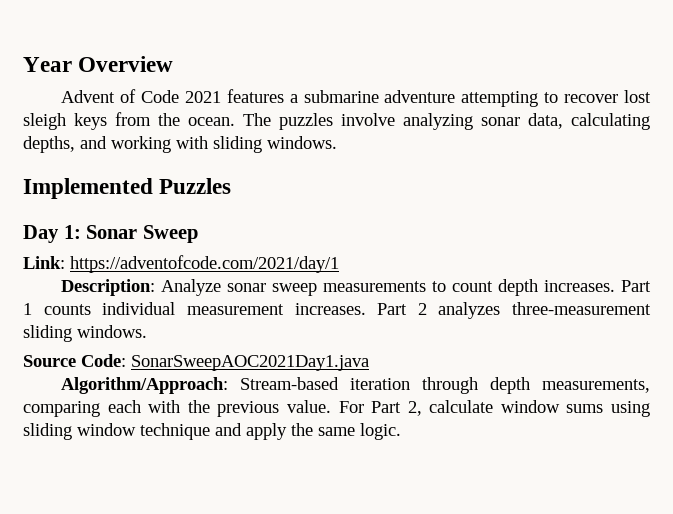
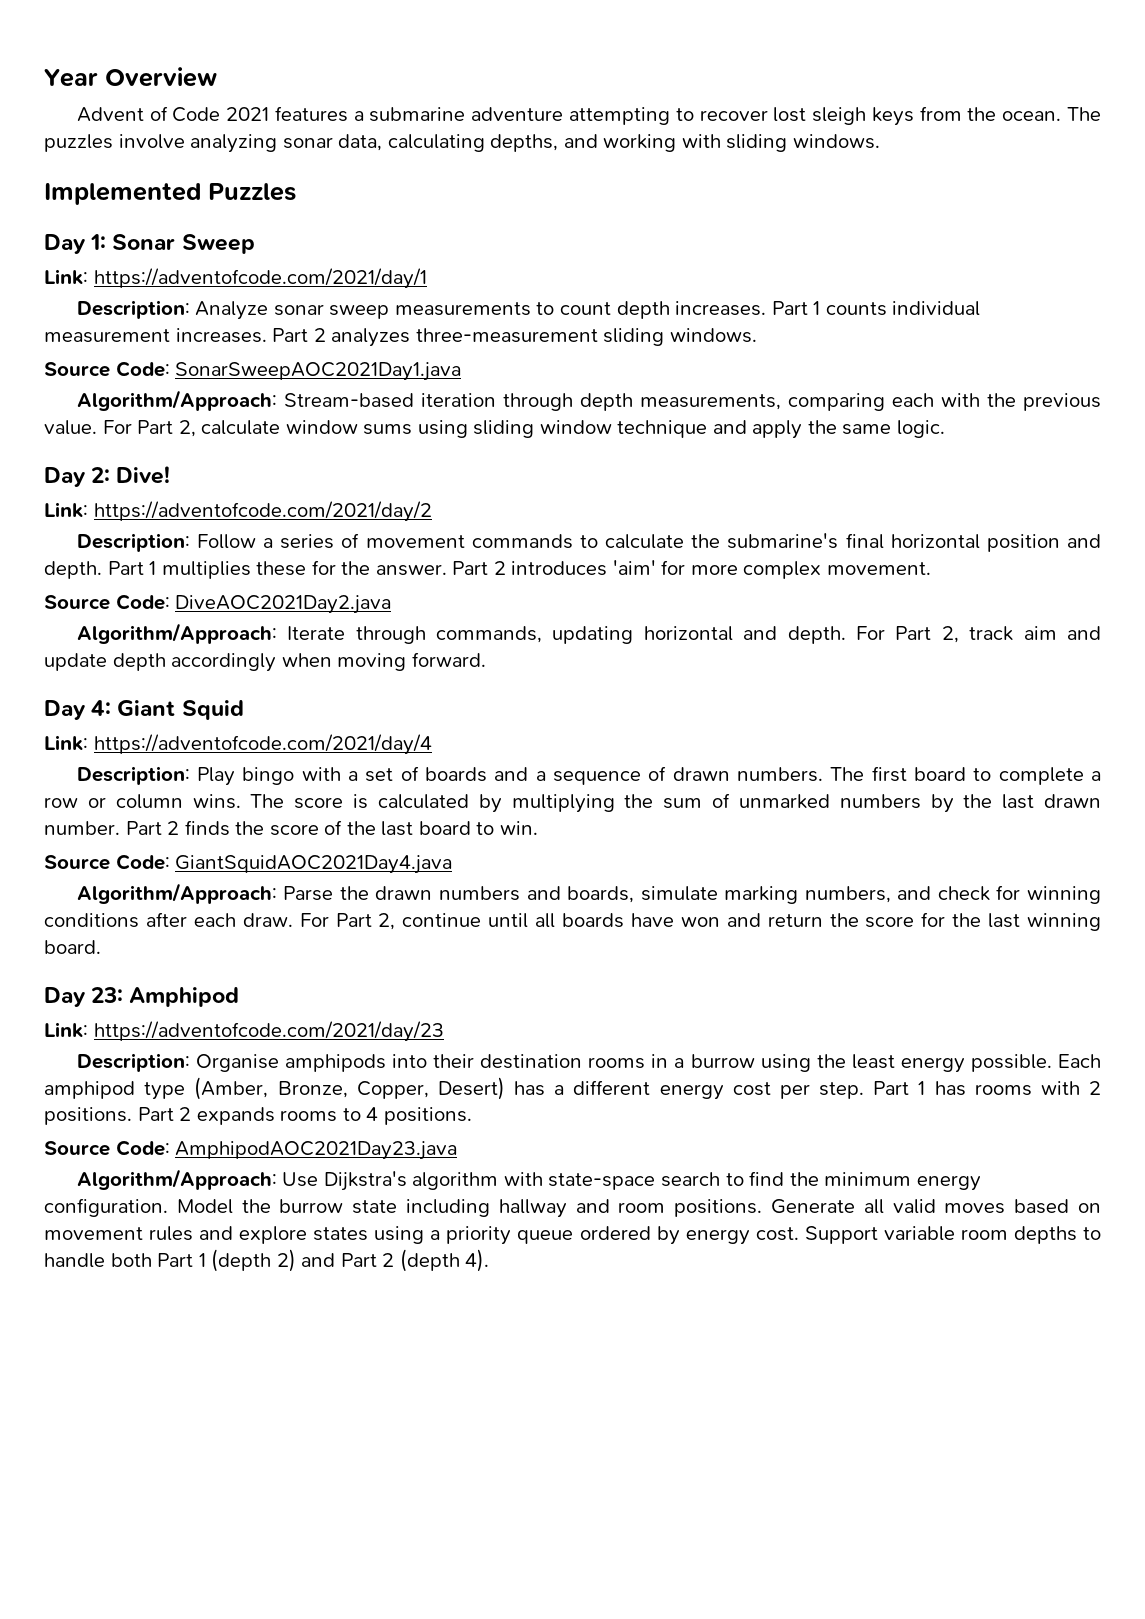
(401, 431) none -> [44,466,171,487] [44,501,432,522] [76,533,1101,552] [44,560,932,579] [44,594,392,614] [76,623,1102,644] [44,652,486,672] [44,700,244,720] [44,734,432,755] [76,766,1102,786] [44,793,1102,813] [44,820,538,836] [44,854,453,874] [76,883,1102,904] [44,912,1101,931] [44,940,101,954] [44,987,240,1007] [44,1021,444,1042] [76,1053,1102,1073] [44,1077,1101,1100] [44,1107,472,1125] [44,1140,458,1160] [76,1169,981,1191] [44,1198,1101,1218] [44,1226,1101,1245] [44,1249,490,1272] // Day 2: Dive! // Link: https://adventofcode.com/2021/day/2 // Description: Follow a series of movement commands to calculate the submarine's final horizontal position and depth. Part 1 multiplies these for the answer. Part 2 introduces 'aim' for more complex movement. // Source Code: DiveAOC2021Day2.java // Algorithm/Approach: Iterate through commands, updating horizontal and depth. For Part 2, track aim and update depth accordingly when moving forward. // Day 4: Giant Squid // Link: https://adventofcode.com/2021/day/4 // Description: Play bingo with a set of boards and a sequence of drawn numbers. The first board to complete a row or column wins. The score is calculated by multiplying the sum of unmarked numbers by the last drawn number. Part 2 finds the score of the last board to win. // Source Code: GiantSquidAOC2021Day4.java // Algorithm/Approach: Parse the drawn numbers and boards, simulate marking numbers, and check for winning conditions after each draw. For Part 2, continue until all boards have won and return the score for the last winning board. // Day 23: Amphipod // Link: https://adventofcode.com/2021/day/23 // Description: Organise amphipods into their destination rooms in a burrow using the least energy possible. Each amphipod type (Amber, Bronze, Copper, Desert) has a different energy cost per step. Part 1 has rooms with 2 positions. Part 2 expands rooms to 4 positions. // Source Code: AmphipodAOC2021Day23.java // Algorithm/Approach: Use Dijkstra's algorithm with state-space search to find the minimum energy configuration. Model the burrow state including hallway and room positions. Generate all valid moves based on movement rules and explore states using a priority queue ordered by energy cost. Support variable room depths to handle both Part 1 (depth 2) and Part 2 (depth 4).

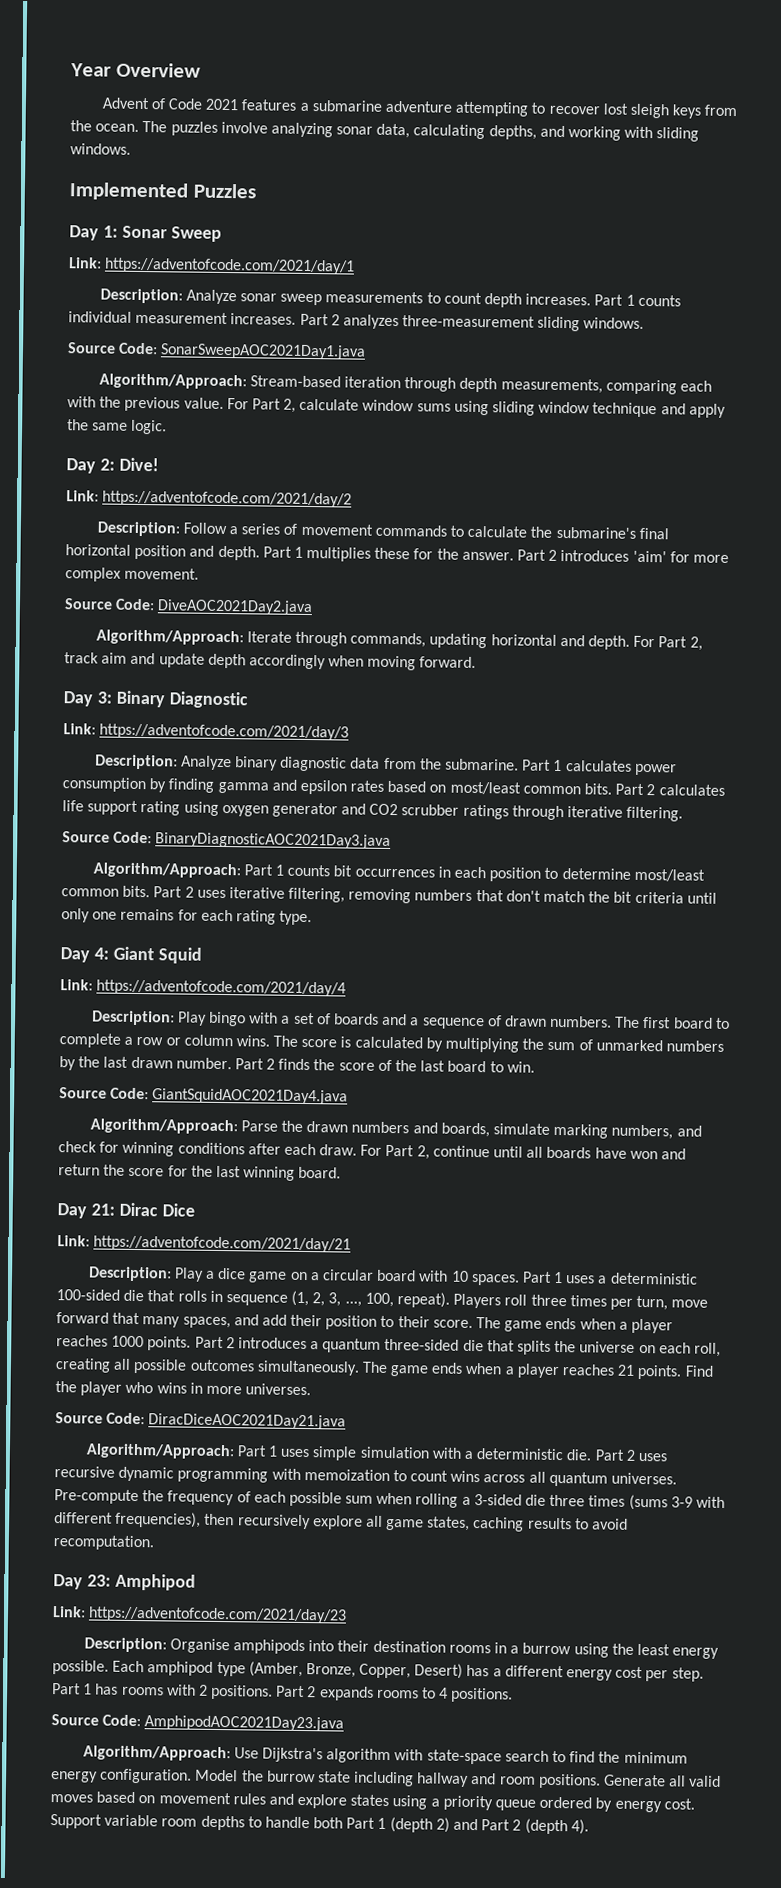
(486, 659) none -> [63,690,248,709] [63,723,350,741] [94,754,677,776] [62,777,725,796] [62,800,684,822] [62,831,392,850] [92,862,705,882] [61,885,717,904] [61,908,313,926] // Day 3: Binary Diagnostic // Link: https://adventofcode.com/2021/day/3 // Description: Analyze binary diagnostic data from the submarine. Part 1 calculates power consumption by finding gamma and epsilon rates based on most/least common bits. Part 2 calculates life support rating using oxygen generator and CO2 scrubber ratings through iterative filtering. // Source Code: BinaryDiagnosticAOC2021Day3.java // Algorithm/Approach: Part 1 counts bit occurrences in each position to determine most/least common bits. Part 2 uses iterative filtering, removing numbers that don't match the bit criteria until only one remains for each rating type.
(101, 947) none -> [57,1202,195,1219] [57,1235,352,1253] [87,1266,698,1286] [56,1289,709,1311] [56,1312,673,1334] [56,1335,721,1357] [55,1358,714,1380] [55,1381,312,1396] [55,1412,347,1430] [85,1443,667,1462] [54,1466,678,1487] [54,1489,725,1511] [54,1511,629,1532] [53,1535,154,1551] // Day 21: Dirac Dice // Link: https://adventofcode.com/2021/day/21 // Description: Play a dice game on a circular board with 10 spaces. Part 1 uses a deterministic 100-sided die that rolls in sequence (1, 2, 3, ..., 100, repeat). Players roll three times per turn, move forward that many spaces, and add their position to their score. The game ends when a player reaches 1000 points. Part 2 introduces a quantum three-sided die that splits the universe on each roll, creating all possible outcomes simultaneously. The game ends when a player reaches 21 points. Find the player who wins in more universes. // Source Code: DiracDiceAOC2021Day21.java // Algorithm/Approach: Part 1 uses simple simulation with a deterministic die. Part 2 uses recursive dynamic programming with memoization to count wins across all quantum universes. Pre-compute the frequency of each possible sum when rolling a 3-sided die three times (sums 3-9 with different frequencies), then recursively explore all game states, caching results to avoid recomputation.

